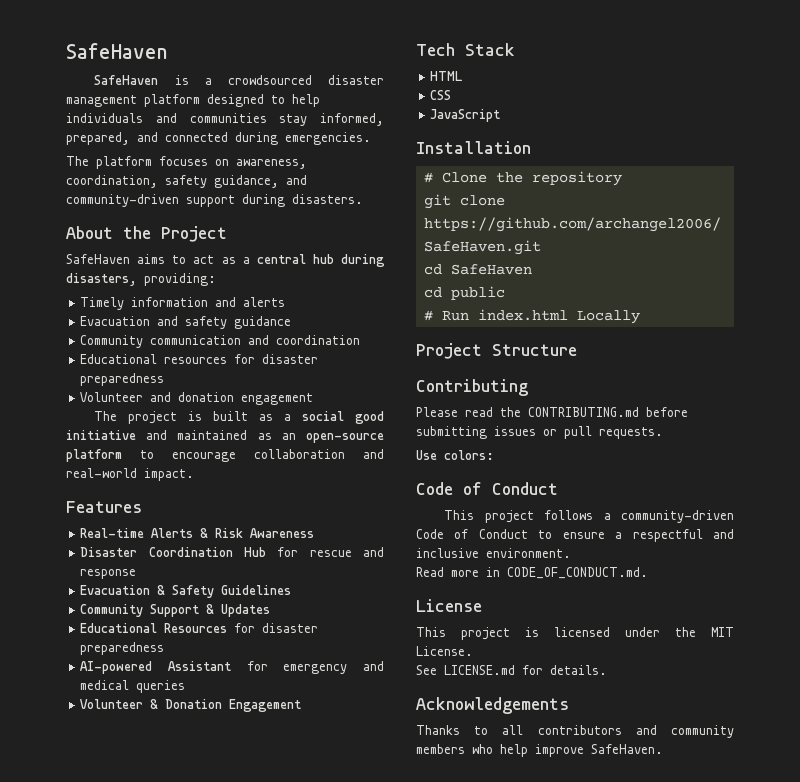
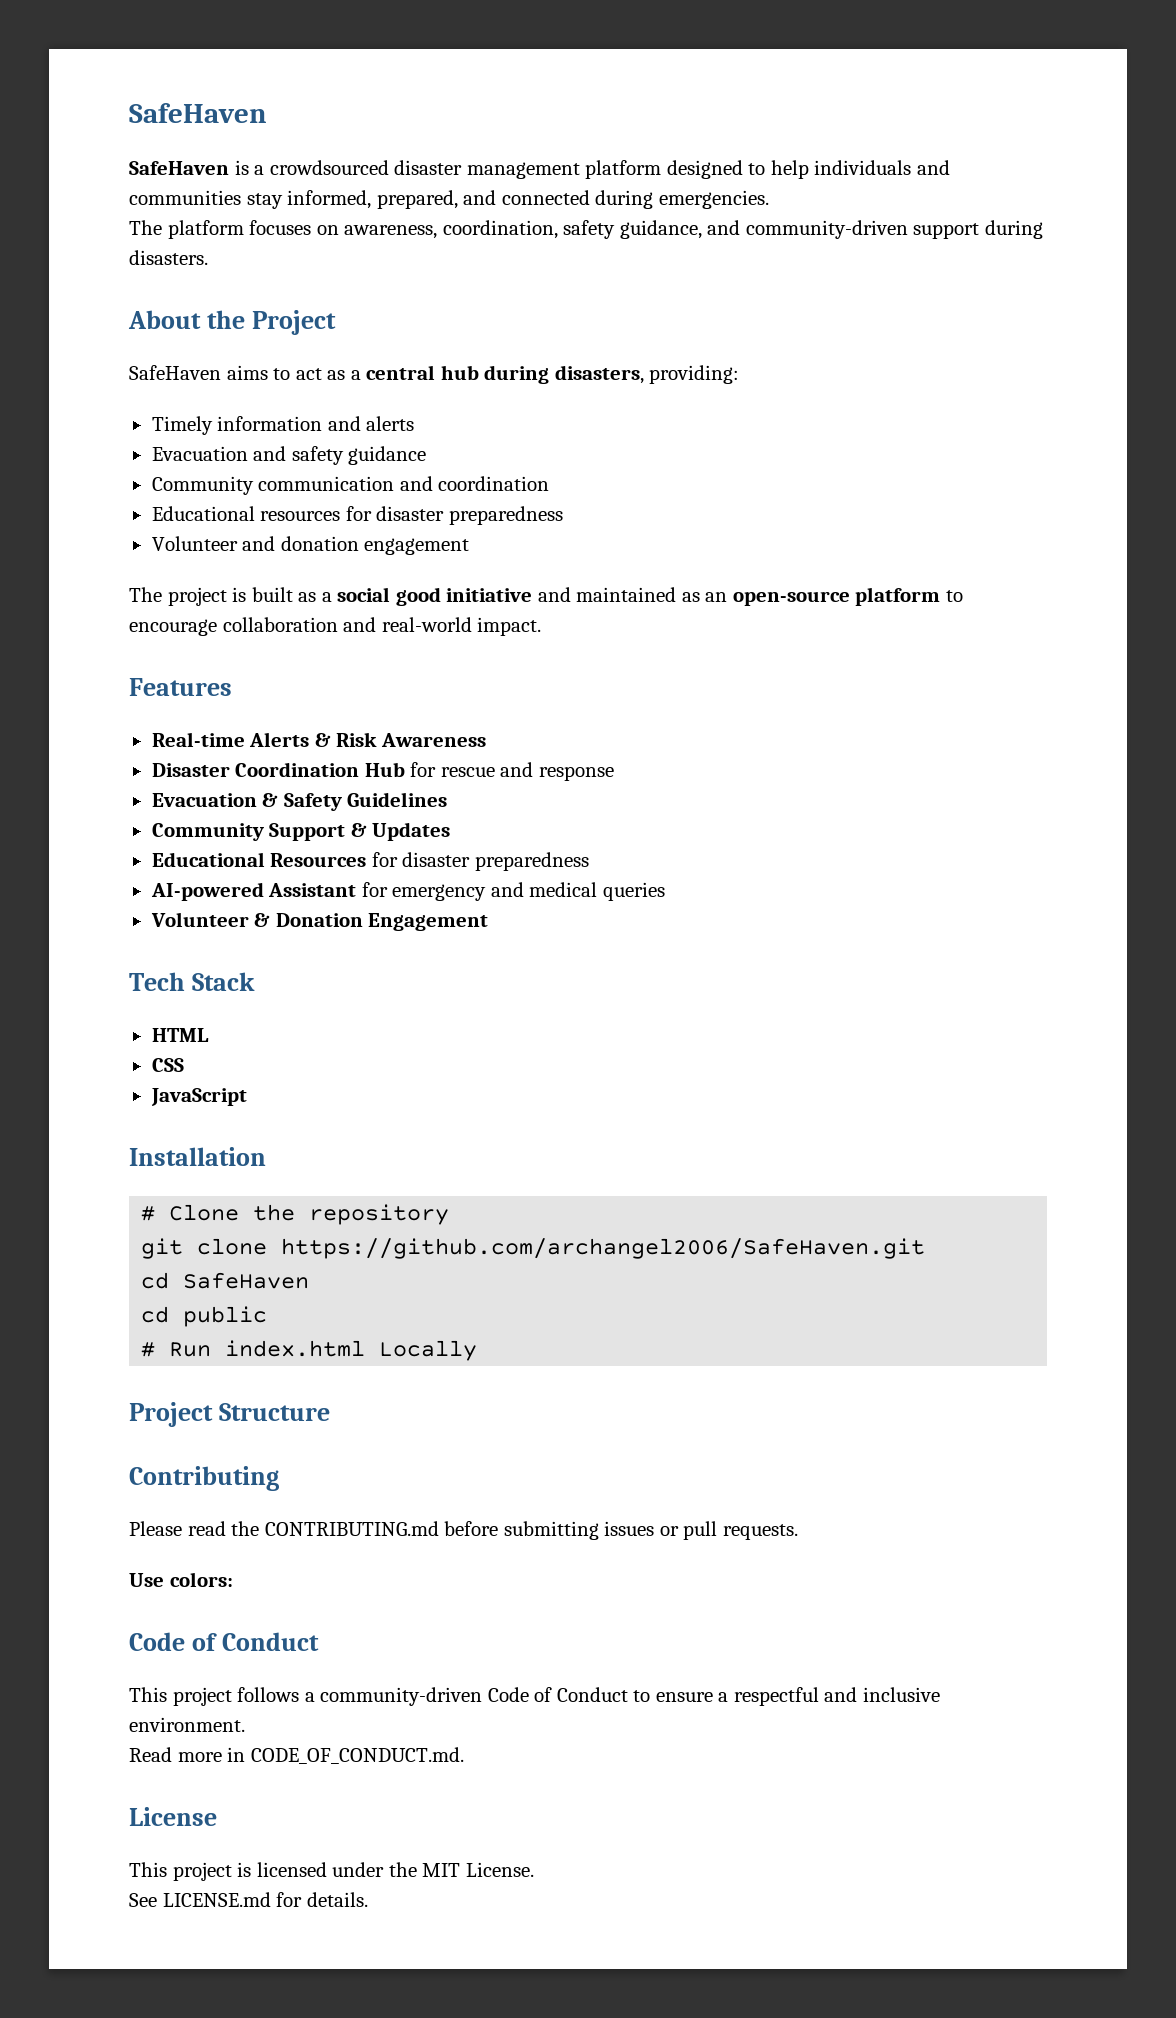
[416,697,569,714] [416,725,734,738] [416,744,663,757] // Acknowledgements // Thanks to all contributors and community members who help improve SafeHaven. -> (368, 1899) none

